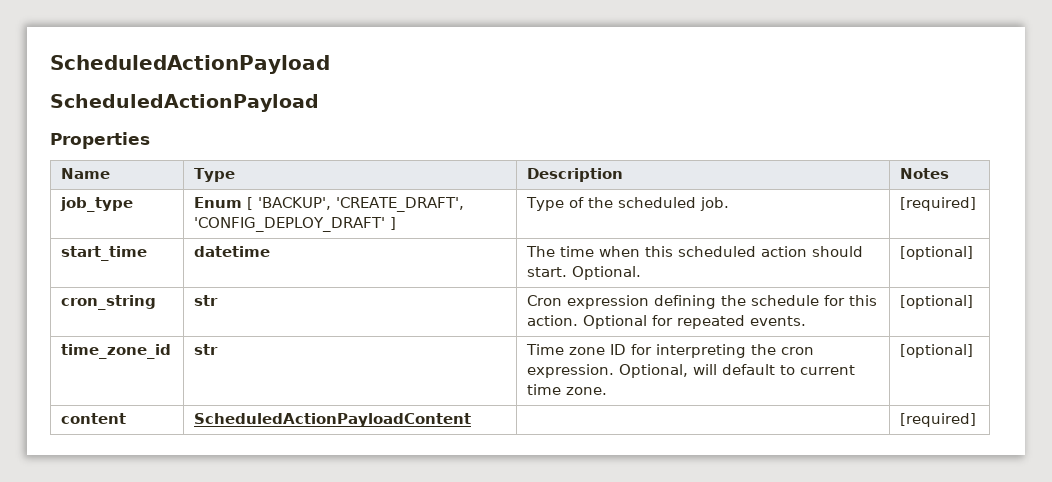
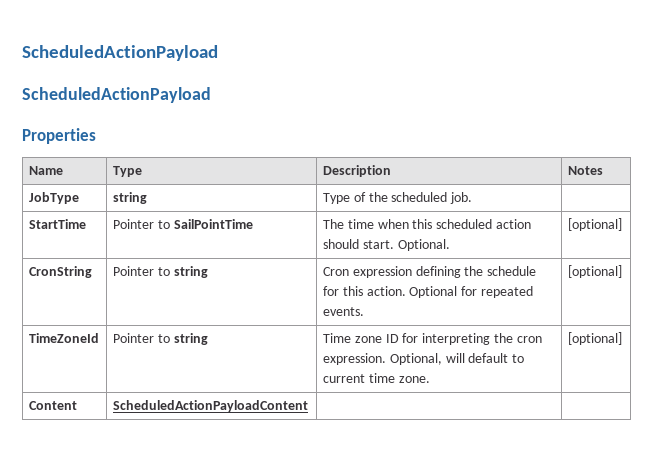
[60,197,134,212] [194,197,465,212] [194,217,397,232] job_type | Enum [ 'BACKUP', 'CREATE_DRAFT', 'CONFIG_DEPLOY_DRAFT' ] -> [28,192,79,204] [112,192,147,204] JobType | string
[900,197,977,211] [61,246,148,261] [194,246,271,257] [required] // start_time | datetime -> [28,219,86,229] [112,219,253,229] // StartTime | Pointer to SailPointTime
[61,295,157,310] [194,295,219,306] cron_string | str -> [28,266,92,278] [112,266,208,278] CronString | Pointer to string
[61,344,172,359] [194,344,219,355] time_zone_id | str -> [28,333,99,343] [112,333,208,345] TimeZoneId | Pointer to string
[61,413,127,424] content -> [28,401,77,410] Content
[900,413,977,427] [required] -> (308, 406) none

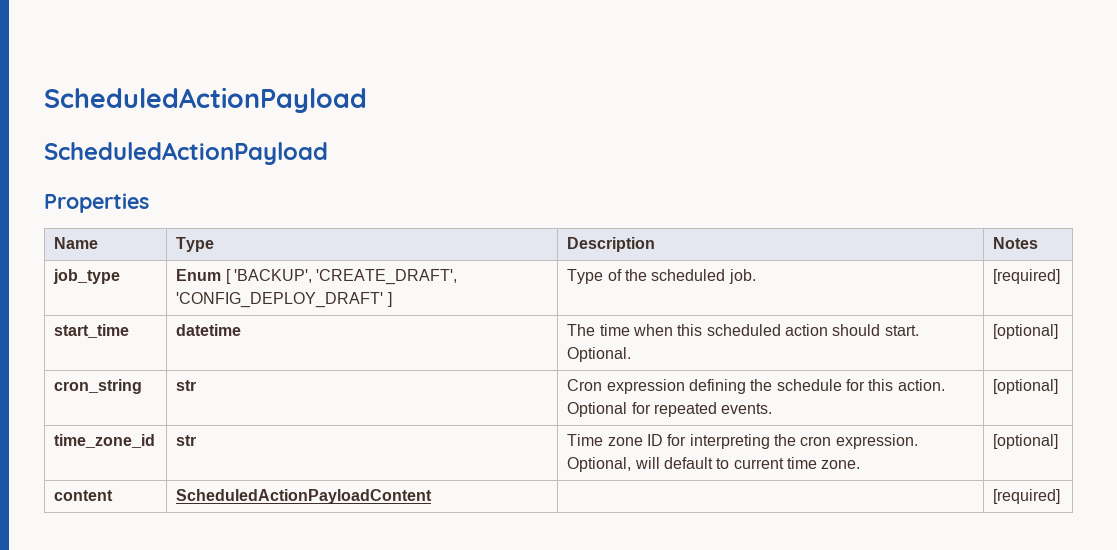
[28,192,79,204] [112,192,147,204] JobType | string -> [53,269,121,284] [176,269,458,285] [176,292,392,308] job_type | Enum [ 'BACKUP', 'CREATE_DRAFT', 'CONFIG_DEPLOY_DRAFT' ]
[28,219,86,229] [112,219,253,229] // StartTime | Pointer to SailPointTime -> [993,269,1061,284] [54,324,130,338] [176,324,242,336] [required] // start_time | datetime
[28,266,92,278] [112,266,208,278] CronString | Pointer to string -> [54,379,143,394] [176,380,197,391] cron_string | str
[28,333,99,343] [112,333,208,345] TimeZoneId | Pointer to string -> [54,434,156,448] [176,435,197,446] time_zone_id | str
[28,401,77,410] Content -> [54,490,114,501] content
(308, 406) none -> [993,489,1061,504] [required]

